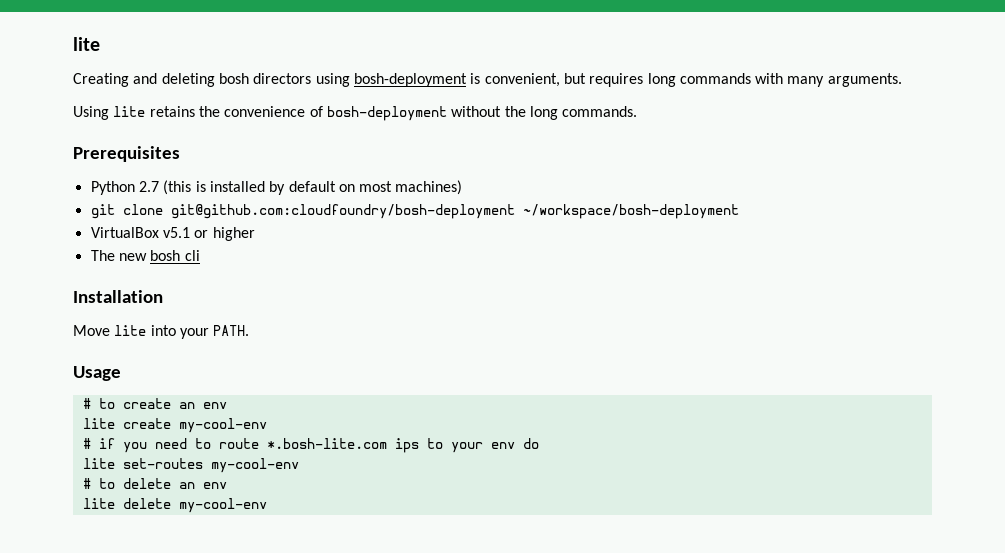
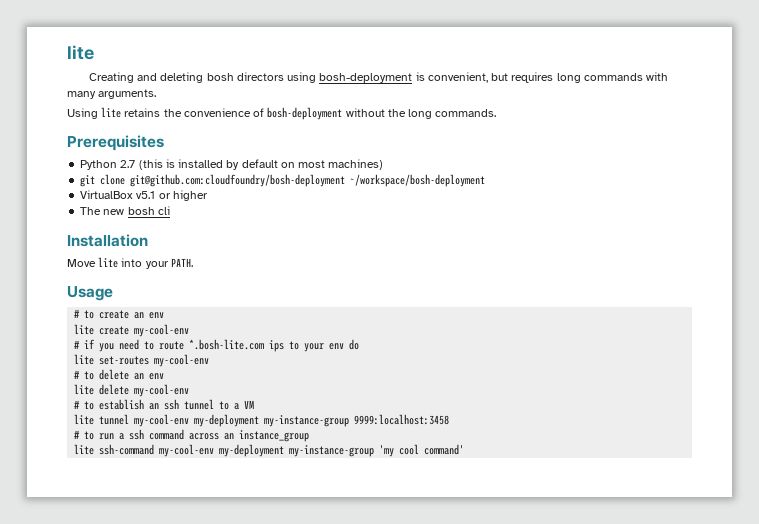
(267, 505) none -> [74,399,255,410] [74,414,450,427] [74,429,310,442] [74,444,465,457] // # to establish an ssh tunnel to a VM // lite tunnel my-cool-env my-deployment my-instance-group 9999:localhost:3458 // # to run a ssh command across an instance_group // lite ssh-command my-cool-env my-deployment my-instance-group 'my cool command'

